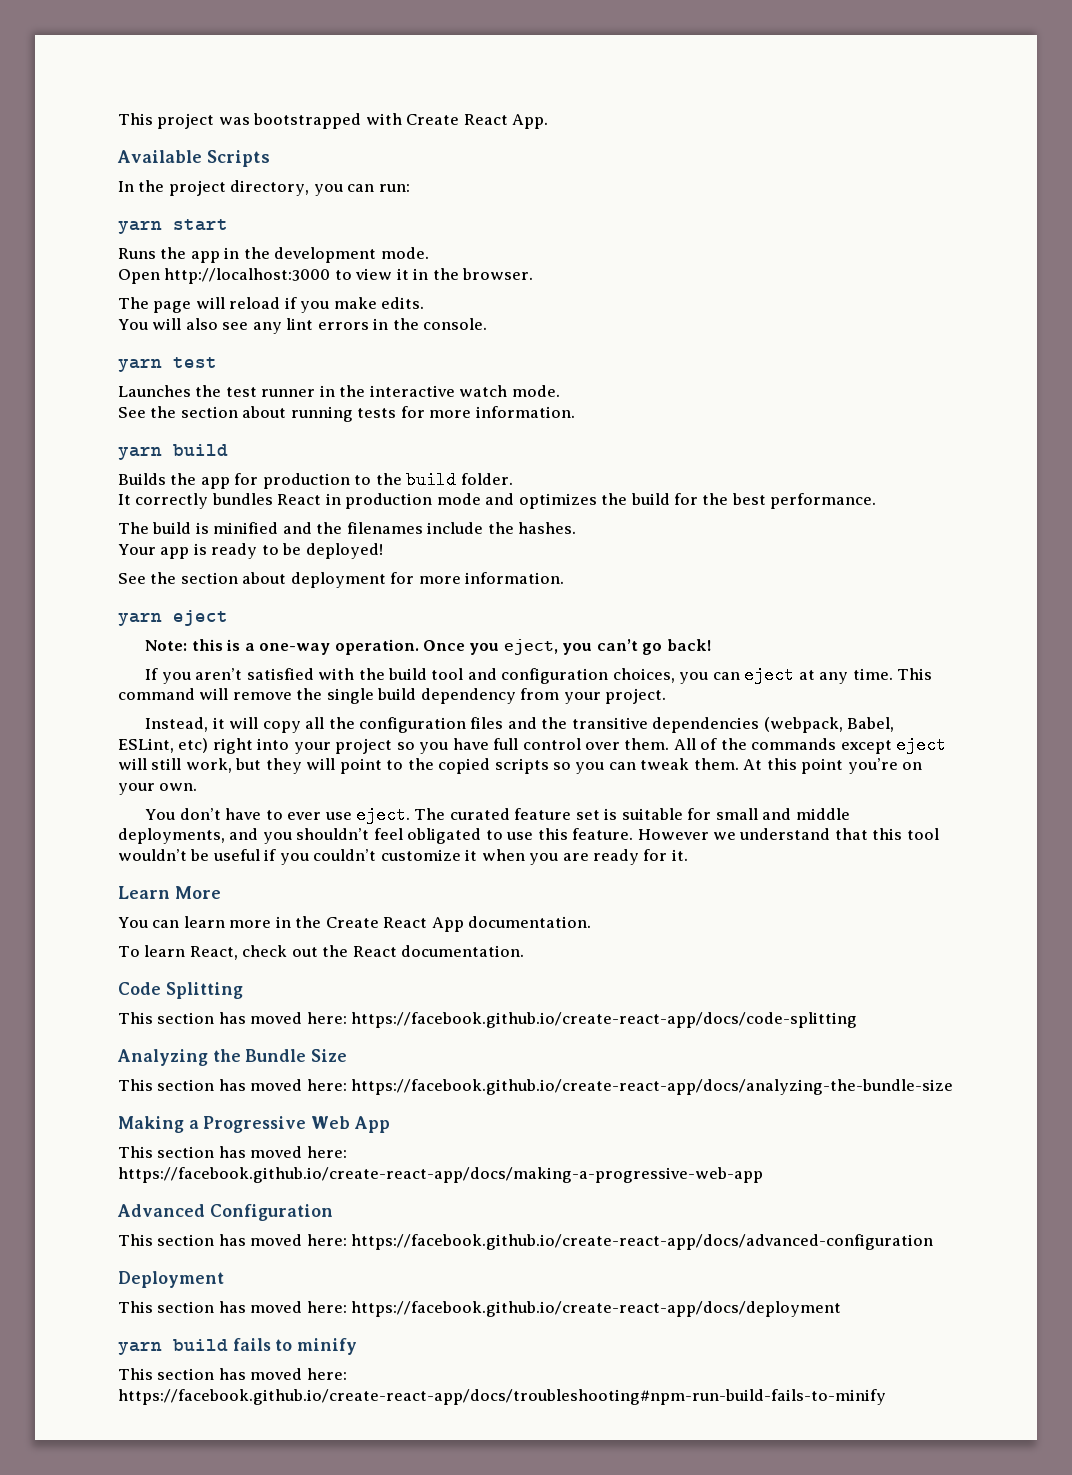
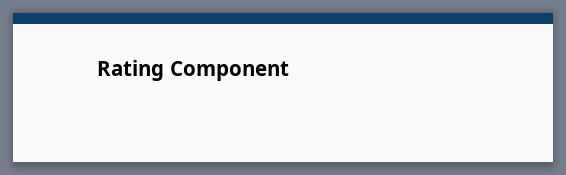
[118,113,549,129] [117,150,270,167] [118,180,410,196] [118,219,228,234] [118,247,429,263] [118,268,534,284] [118,297,425,313] [118,318,488,334] [118,357,217,372] [118,385,560,397] [118,406,575,422] [118,444,228,460] [118,471,513,489] [118,493,877,509] [118,522,577,534] [118,543,383,559] [118,572,565,588] [118,610,228,626] [145,639,711,655] [145,666,933,684] [118,688,667,704] [145,717,895,733] [118,736,947,754] [118,758,923,774] [118,783,198,795] [145,806,850,824] [118,828,939,844] [118,849,688,865] [118,886,221,899] [118,916,592,932] [118,945,525,960] [118,982,243,999] [118,1012,858,1028] [117,1049,348,1066] [118,1079,954,1095] [118,1116,390,1133] [118,1146,347,1158] [118,1167,763,1183] [117,1204,333,1221] [118,1234,934,1250] [118,1271,224,1288] [118,1301,842,1317] [118,1338,358,1355] [118,1368,347,1380] [118,1389,886,1405] This project was bootstrapped with Create React App. // Available Scripts // In the project directory, you can run: // yarn start // Runs the app in the development mode. // Open http://localhost:3000 to view it in the browser. // The page will reload if you make edits. // You will also see any lint errors in the console. // yarn test // Launches the test runner in the interactive watch mode. // See the section about running tests for more information. // yarn build // Builds the app for production to the build folder. // It correctly bundles React in production mode and optimizes the build for the best performance. // The build is minified and the filenames include the hashes. // Your app is ready to be deployed! // See the section about deployment for more information. // yarn eject // Note: this is a one-way operation. Once you eject, you can’t go back! // If you aren’t satisfied with the build tool and configuration choices, you can eject at any time. This command will remove the single build dependency from your project. // Instead, it will copy all the configuration files and the transitive dependencies (webpack, Babel, ESLint, etc) right into your project so you have full control over them. All of the commands except eject will still work, but they will point to the copied scripts so you can tweak them. At this point you’re on your own. // You don’t have to ever use eject. The curated feature set is suitable for small and middle deployments, and you shouldn’t feel obligated to use this feature. However we understand that this tool wouldn’t be useful if you couldn’t customize it when you are ready for it. // Learn More // You can learn more in the Create React App documentation. // To learn React, check out the React documentation. // Code Splitting // This section has moved here: https://facebook.github.io/create-react-app/docs/code-splitting // Analyzing the Bundle Size // This section has moved here: https://facebook.github.io/create-react-app/docs/analyzing-the-bundle-size // Making a Progressive Web App // This section has moved here: https://facebook.github.io/create-react-app/docs/making-a-progressive-web-app // Advanced Configuration // This section has moved here: https://facebook.github.io/create-react-app/docs/advanced-configuration // Deployment // This section has moved here: https://facebook.github.io/create-react-app/docs/deployment // yarn build fails to minify // This section has moved here: https://facebook.github.io/create-react-app/docs/troubleshooting#npm-run-build-fails-to-minify -> [97,60,289,81] Rating Component

